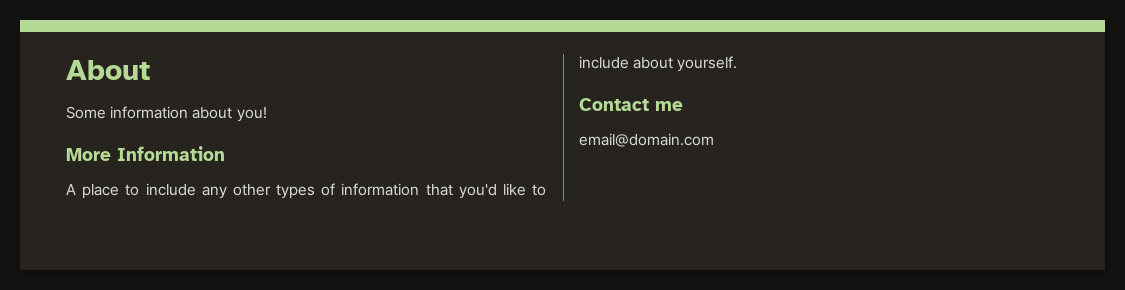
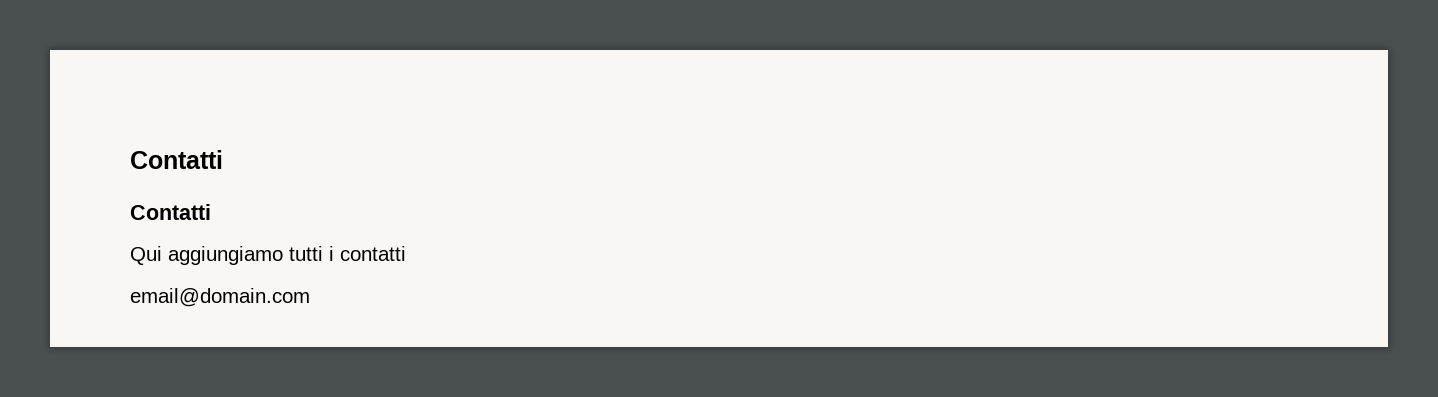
[66,60,150,80] [66,106,267,122] [66,146,225,161] [66,183,546,199] [579,56,738,72] [579,98,683,111] About // Some information about you! // More Information // A place to include any other types of information that you'd like to include about yourself. // Contact me -> [130,150,223,169] [130,204,211,220] [130,246,406,265] Contatti // Contatti // Qui aggiungiamo tutti i contatti

